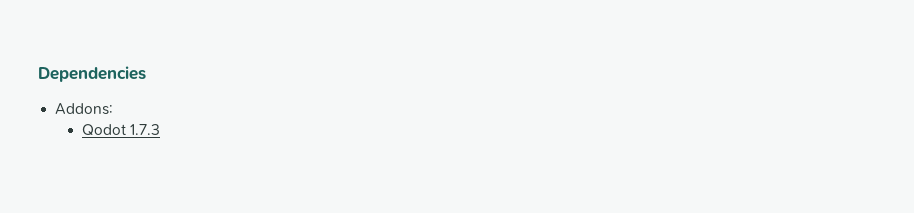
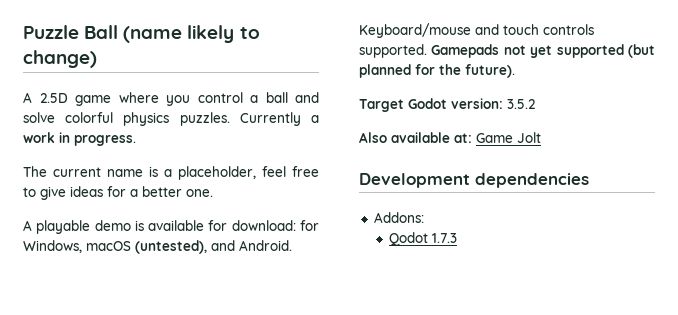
[38,66,146,82] Dependencies -> [23,25,260,43] [23,50,97,68] [23,92,319,106] [23,112,319,126] [23,132,136,146] [23,166,319,180] [23,186,213,200] [23,220,319,234] [23,240,292,254] [359,23,594,38] [359,44,655,58] [359,64,515,78] [359,98,535,112] [359,132,541,143] [359,173,589,188] Puzzle Ball (name likely to change) // A 2.5D game where you control a ball and solve colorful physics puzzles. Currently a work in progress. // The current name is a placeholder, feel free to give ideas for a better one. // A playable demo is available for download: for Windows, macOS (untested), and Android. Keyboard/mouse and touch controls supported. Gamepads not yet supported (but planned for the future). // Target Godot version: 3.5.2 // Also available at: Game Jolt // Development dependencies

